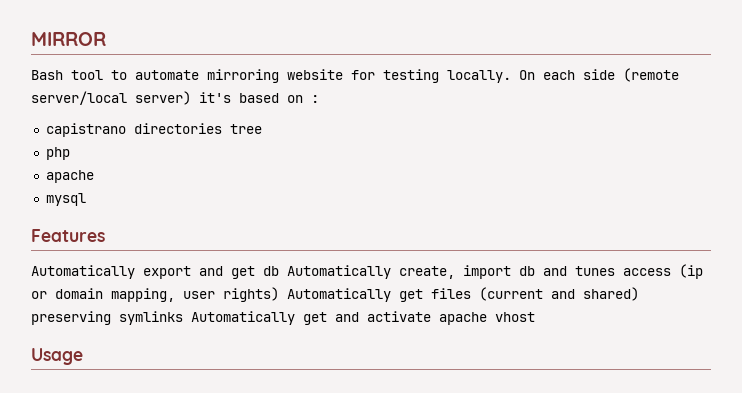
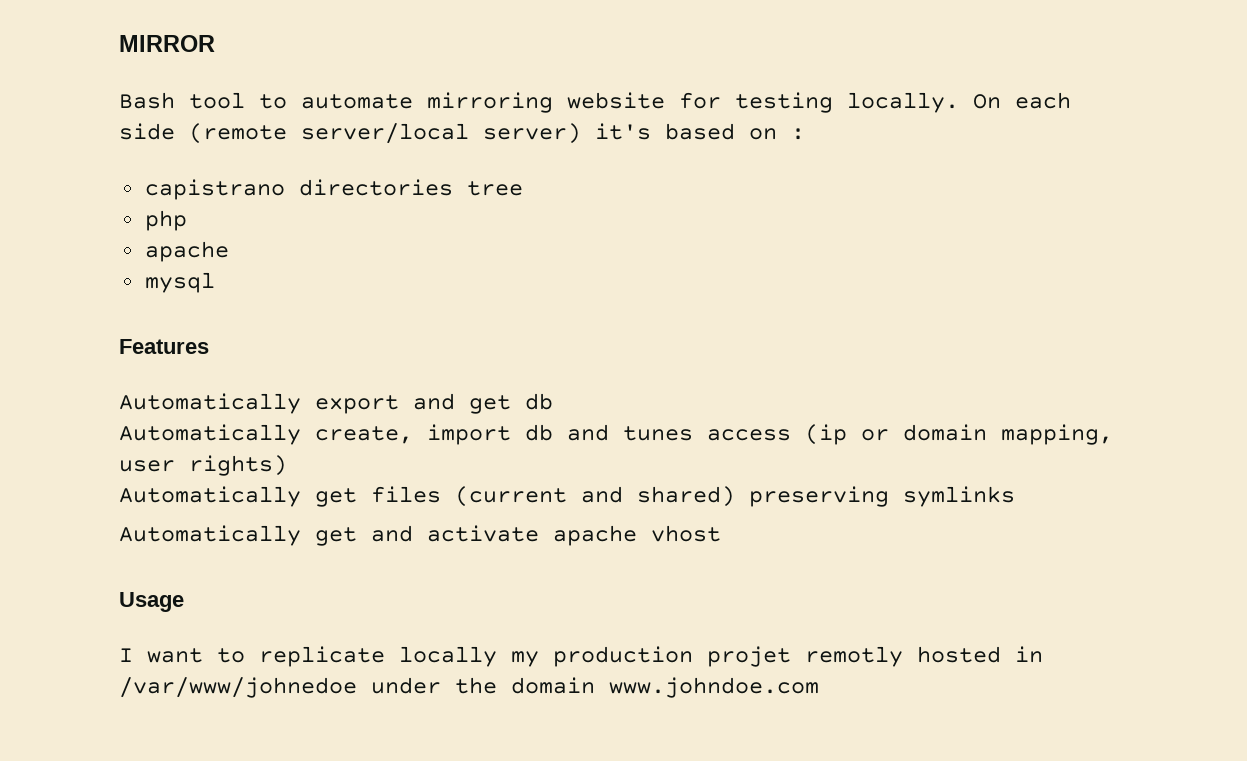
(279, 271) none -> (553, 401) //
(279, 294) none -> (287, 465) //
(183, 318) none -> (1015, 496) //
(83, 356) none -> [119,646,1043,667] [119,677,819,698] // I want to replicate locally my production projet remotly hosted in /var/www/johnedoe under the domain www.johndoe.com

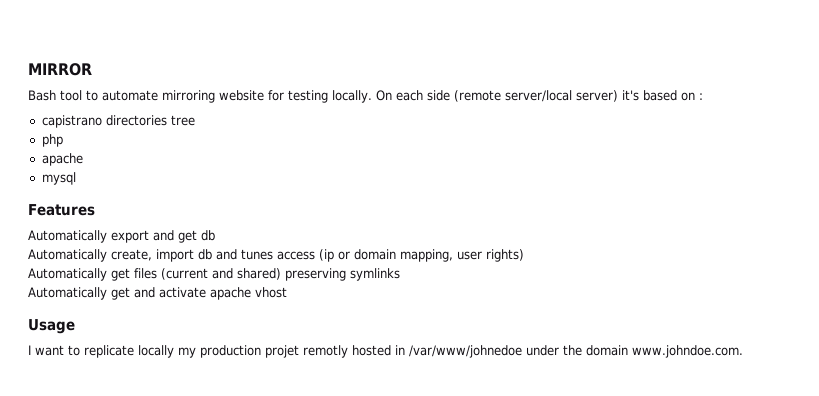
[609,677,819,698] www.johndoe.com -> [632,345,743,358] www.johndoe.com.

